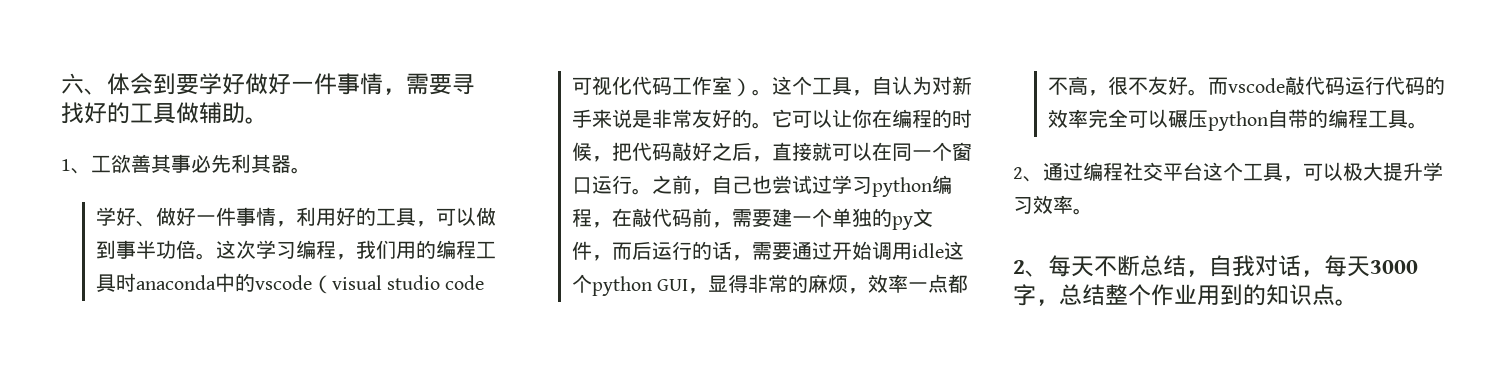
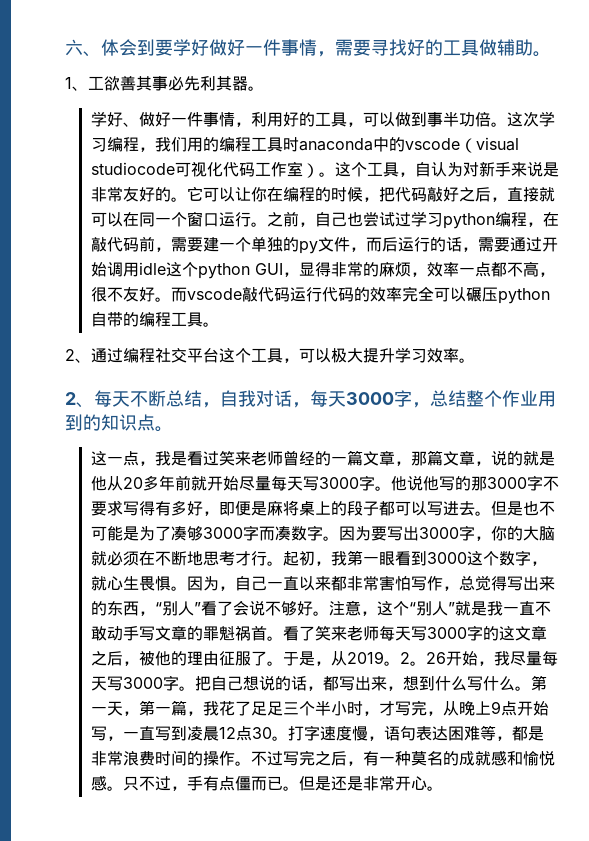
[386,275,485,290] studio code -> [90,162,175,175] studiocode
(1358, 302) none -> [90,450,555,466] [90,475,559,491] [90,500,555,516] [90,525,555,541] [90,550,547,566] [90,575,555,591] [90,600,551,616] [90,625,547,641] [90,651,558,666] [90,675,547,691] [90,700,549,716] [90,725,544,741] [90,750,555,766] [90,775,443,791] // 这一点，我是看过笑来老师曾经的一篇文章，那篇文章，说的就是他从20多年前就开始尽量每天写3000字。他说他写的那3000字不要求写得有多好，即便是麻将桌上的段子都可以写进去。但是也不可能是为了凑够3000字而凑数字。因为要写出3000字，你的大脑就必须在不断地思考才行。起初，我第一眼看到3000这个数字，就心生畏惧。因为，自己一直以来都非常害怕写作，总觉得写出来的东西，“别人”看了会说不够好。注意，这个“别人”就是我一直不敢动手写文章的罪魁祸首。看了笑来老师每天写3000字的这文章之后，被他的理由征服了。于是，从2019。2。26开始，我尽量每天写3000字。把自己想说的话，都写出来，想到什么写什么。第一天，第一篇，我花了足足三个半小时，才写完，从晚上9点开始写，一直写到凌晨12点30。打字速度慢，语句表达困难等，都是非常浪费时间的操作。不过写完之后，有一种莫名的成就感和愉悦感。只不过，手有点僵而已。但是还是非常开心。

